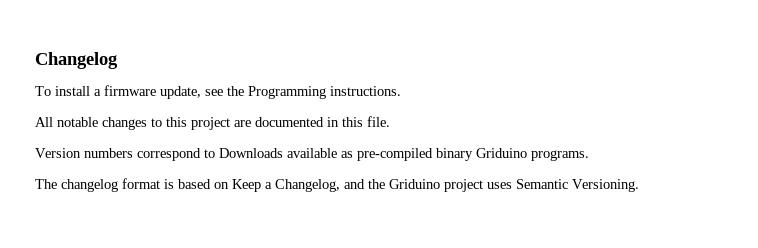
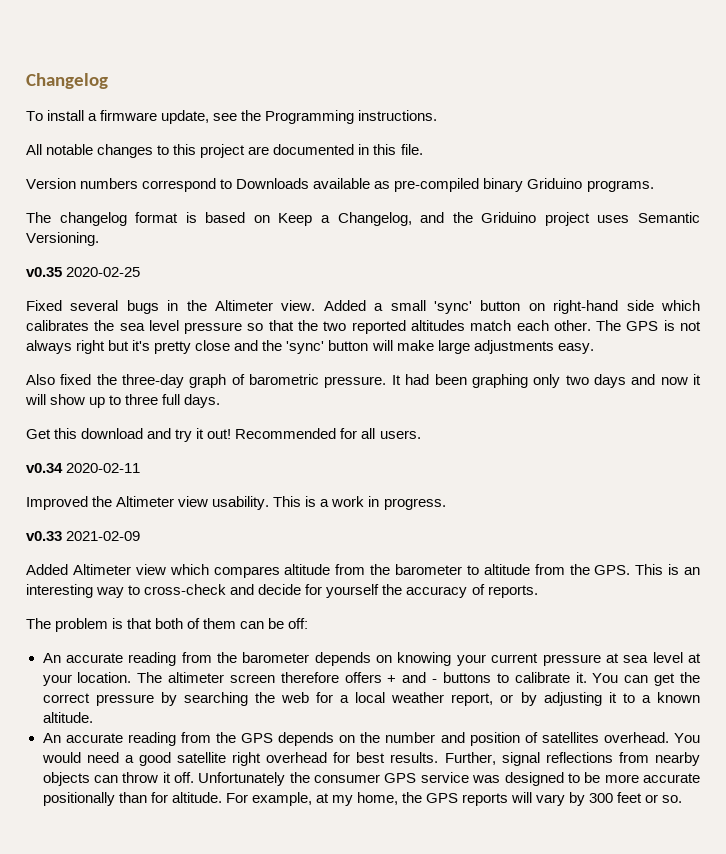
(639, 185) none -> [26,267,141,277] [26,300,700,314] [26,320,701,334] [26,340,594,354] [26,374,702,388] [25,394,221,408] [26,428,421,442] [26,463,141,473] [26,496,446,510] [26,531,141,541] [26,564,700,578] [26,584,538,598] [26,618,309,632] [42,652,702,666] [42,672,701,686] [42,692,700,706] [42,712,93,723] [42,732,701,746] [41,752,701,766] [42,772,701,786] [42,792,683,806] // v0.35 2020-02-25 // Fixed several bugs in the Altimeter view. Added a small 'sync' button on right-hand side which calibrates the sea level pressure so that the two reported altitudes match each other. The GPS is not always right but it's pretty close and the 'sync' button will make large adjustments easy. // Also fixed the three-day graph of barometric pressure. It had been graphing only two days and now it will show up to three full days. // Get this download and try it out! Recommended for all users. // v0.34 2020-02-11 // Improved the Altimeter view usability. This is a work in progress. // v0.33 2021-02-09 // Added Altimeter view which compares altitude from the barometer to altitude from the GPS. This is an interesting way to cross-check and decide for yourself the accuracy of reports. // The problem is that both of them can be off: // An accurate reading from the barometer depends on knowing your current pressure at sea level at your location. The altimeter screen therefore offers + and - buttons to calibrate it. You can get the correct pressure by searching the web for a local weather report, or by adjusting it to a known altitude. // An accurate reading from the GPS depends on the number and position of satellites overhead. You would need a good satellite right overhead for best results. Further, signal reflections from nearby objects can throw it off. Unfortunately the consumer GPS service was designed to be more accurate positionally than for altitude. For example, at my home, the GPS reports will vary by 300 feet or so.

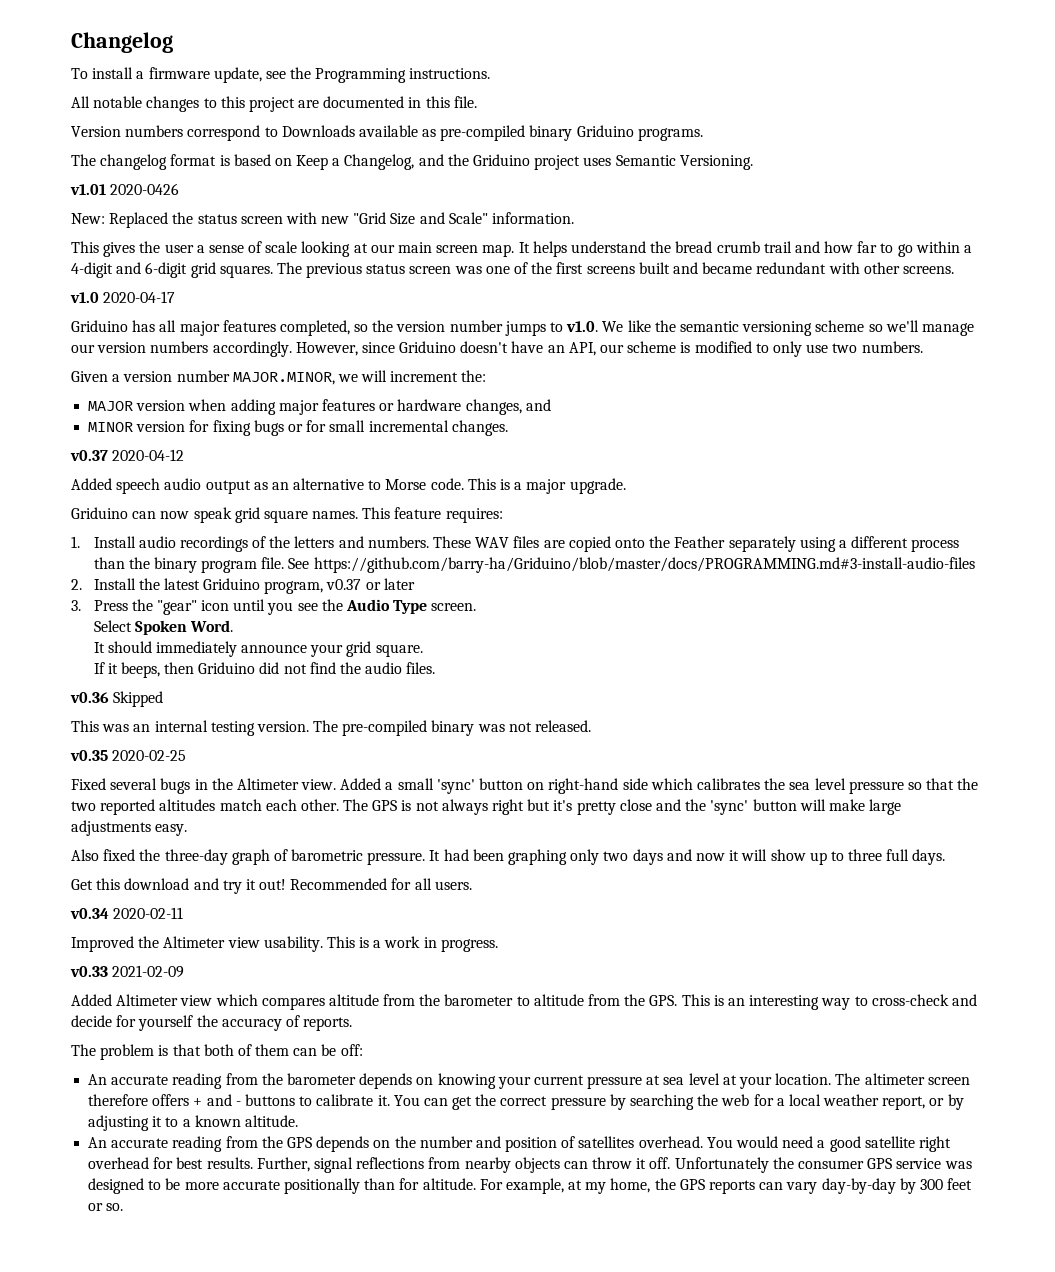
(99, 239) none -> [70,183,180,195] [71,212,575,228] [71,241,972,257] [71,262,954,278] [70,291,176,303] [71,320,974,336] [71,341,923,357] [71,370,487,385] [88,399,551,415] [88,420,508,436] [70,449,185,461] [71,478,626,494] [71,507,503,523] [71,536,960,552] [93,557,975,573] [71,578,415,594] [71,599,477,615] [93,620,233,635] [93,641,423,657] [93,662,436,678] [70,691,164,707] [71,720,592,736] // v1.01 2020-0426 // New: Replaced the status screen with new "Grid Size and Scale" information. // This gives the user a sense of scale looking at our main screen map. It helps understand the bread crumb trail and how far to go within a 4-digit and 6-digit grid squares. The previous status screen was one of the first screens built and became redundant with other screens. // v1.0 2020-04-17 // Griduino has all major features completed, so the version number jumps to v1.0. We like the semantic versioning scheme so we'll manage our version numbers accordingly. However, since Griduino doesn't have an API, our scheme is modified to only use two numbers. // Given a version number MAJOR.MINOR, we will increment the: // MAJOR version when adding major features or hardware changes, and // MINOR version for fixing bugs or for small incremental changes. // v0.37 2020-04-12 // Added speech audio output as an alternative to Morse code. This is a major upgrade. // Griduino can now speak grid square names. This feature requires: // 1. Install audio recordings of the letters and numbers. These WAV files are copied onto the Feather separately using a different process than the binary program file. See https://github.com/barry-ha/Griduino/blob/master/docs/PROGRAMMING.md#3-install-audio-files // 2. Install the latest Griduino program, v0.37 or later // 3. Press the "gear" icon until you see the Audio Type screen. // Select Spoken Word. // It should immediately announce your grid square. // If it beeps, then Griduino did not find the audio files. // v0.36 Skipped // This was an internal testing version. The pre-compiled binary was not released.
[511,792,566,806] will vary -> [759,1178,896,1194] can vary day-by-day

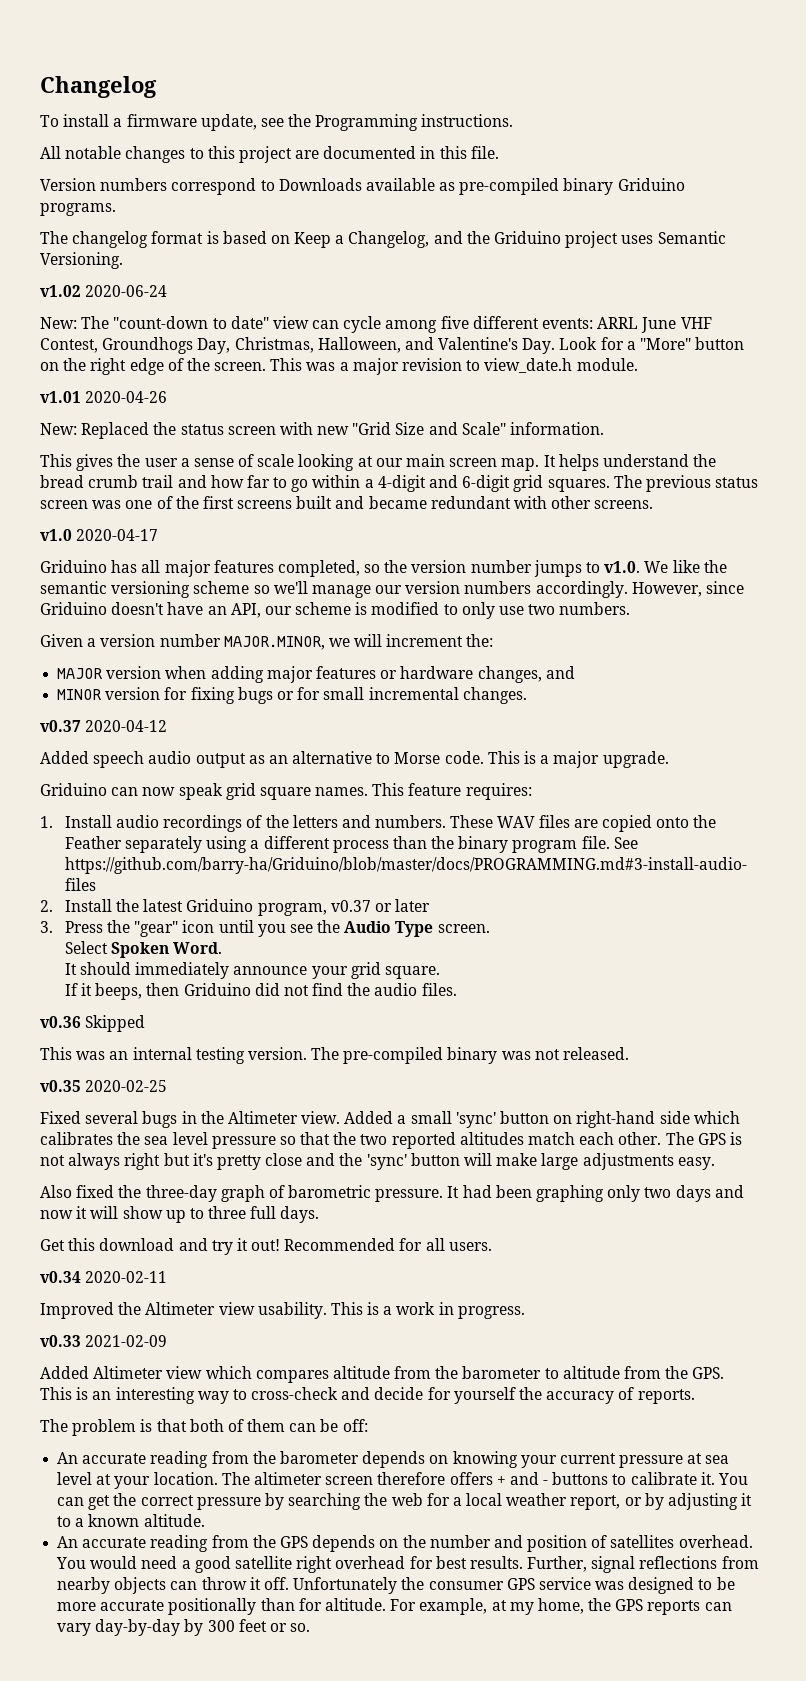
(753, 162) none -> [40,285,168,297] [40,316,712,333] [40,337,745,354] [40,358,638,375] // v1.02 2020-06-24 // New: The "count-down to date" view can cycle among five different events: ARRL June VHF Contest, Groundhogs Day, Christmas, Halloween, and Valentine's Day. Look for a "More" button on the right edge of the screen. This was a major revision to view_date.h module.
[110,183,180,195] 2020-0426 -> [85,391,168,403] 2020-04-26

